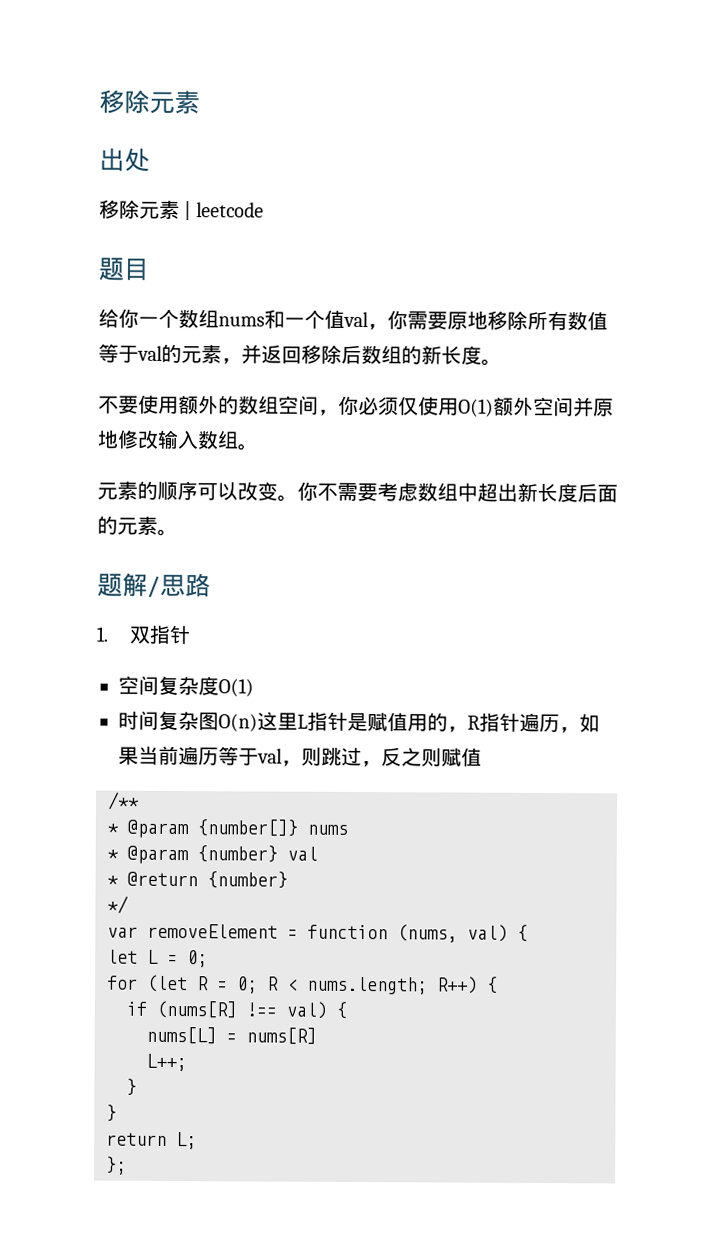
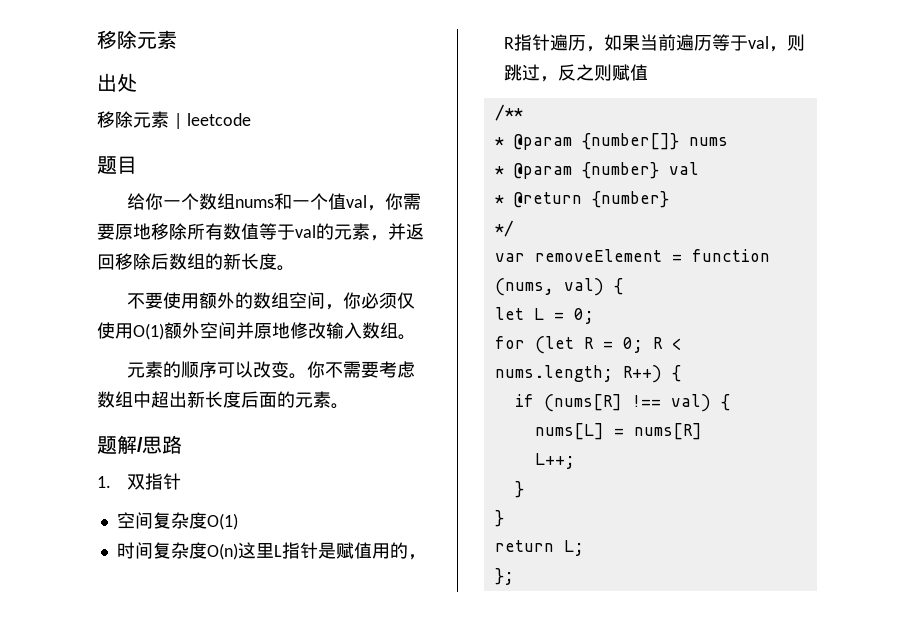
[198,712,219,731] 图 -> [188,542,207,559] 度

